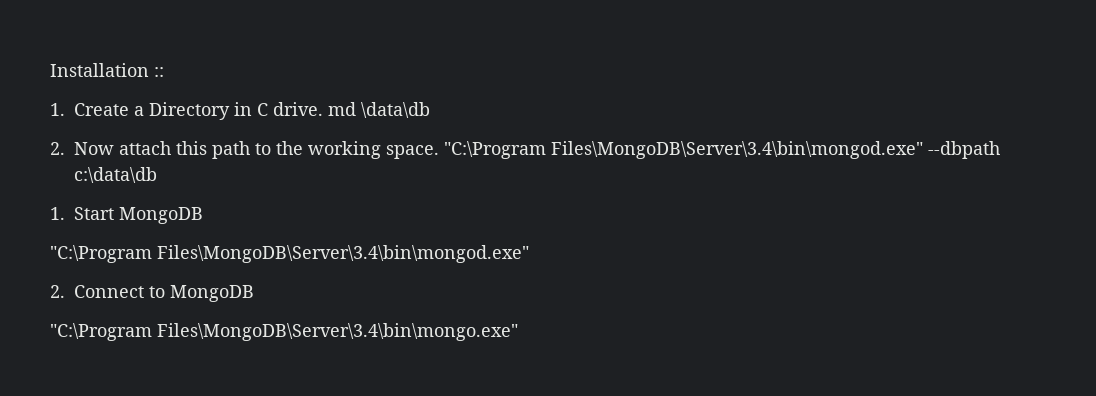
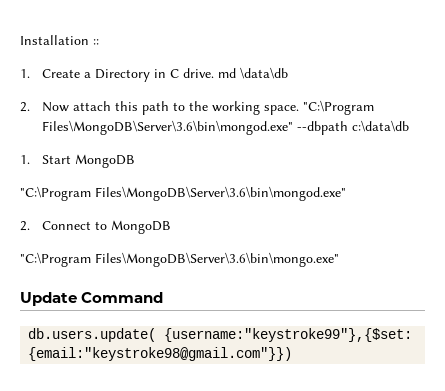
[551,141,923,159] Files\MongoDB\Server\3.4\bin\mongod.exe" -> [41,120,293,135] Files\MongoDB\Server\3.6\bin\mongod.exe"
[157,245,529,263] Files\MongoDB\Server\3.4\bin\mongod.exe" -> [95,186,346,201] Files\MongoDB\Server\3.6\bin\mongod.exe"
[157,323,518,341] Files\MongoDB\Server\3.4\bin\mongo.exe" -> [95,252,339,267] [20,292,164,306] [28,328,413,342] [28,347,293,361] Files\MongoDB\Server\3.6\bin\mongo.exe" // Update Command // db.users.update( {username:"keystroke99"},{$set: {email:"keystroke98@gmail.com"}})

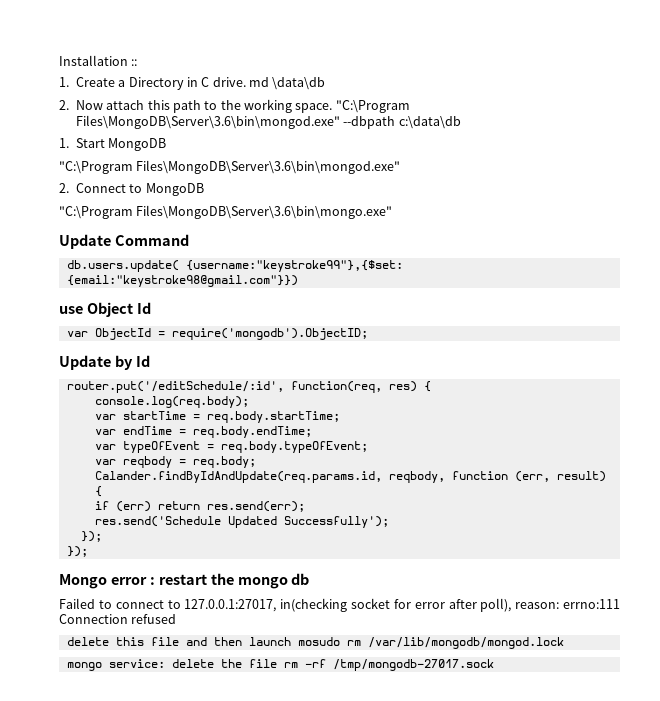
(293, 354) none -> [59,302,151,317] [66,328,368,340] [59,355,150,370] [66,381,431,393] [94,396,249,408] [94,411,340,423] [94,426,312,438] [94,441,368,453] [94,456,256,468] [94,471,606,483] [94,486,102,497] [94,501,305,512] [94,516,389,528] [80,531,102,542] [66,546,88,557] [59,573,310,589] [59,598,620,612] [59,614,177,624] [66,637,564,649] [66,659,494,671] // use Object Id // var ObjectId = require('mongodb').ObjectID; // Update by Id // router.put('/editSchedule/:id', function(req, res) { // console.log(req.body); // var startTime = req.body.startTime; // var endTime = req.body.endTime; // var typeOfEvent = req.body.typeOfEvent; // var reqbody = req.body; // Calander.findByIdAndUpdate(req.params.id, reqbody, function (err, result) { // if (err) return res.send(err); // res.send('Schedule Updated Successfully'); // }); // }); // Mongo error : restart the mongo db // Failed to connect to 127.0.0.1:27017, in(checking socket for error after poll), reason: errno:111 Connection refused // delete this file and then launch mosudo rm /var/lib/mongodb/mongod.lock // mongo service: delete the file rm -rf /tmp/mongodb-27017.sock

